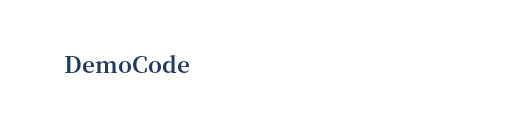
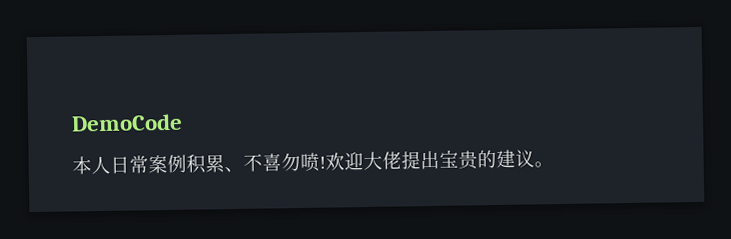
(190, 64) none -> [72,149,554,175] // 本人日常案例积累、不喜勿喷!欢迎大佬提出宝贵的建议。

